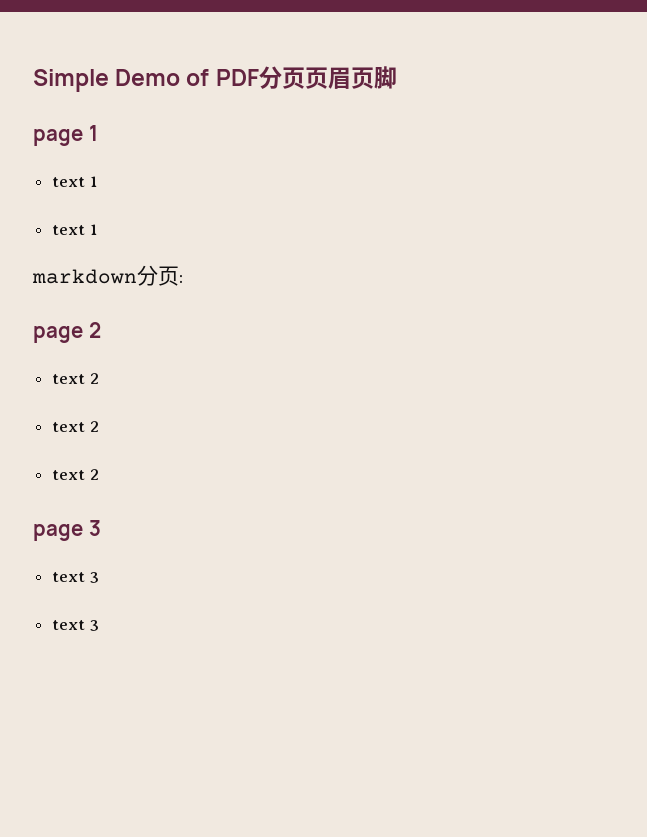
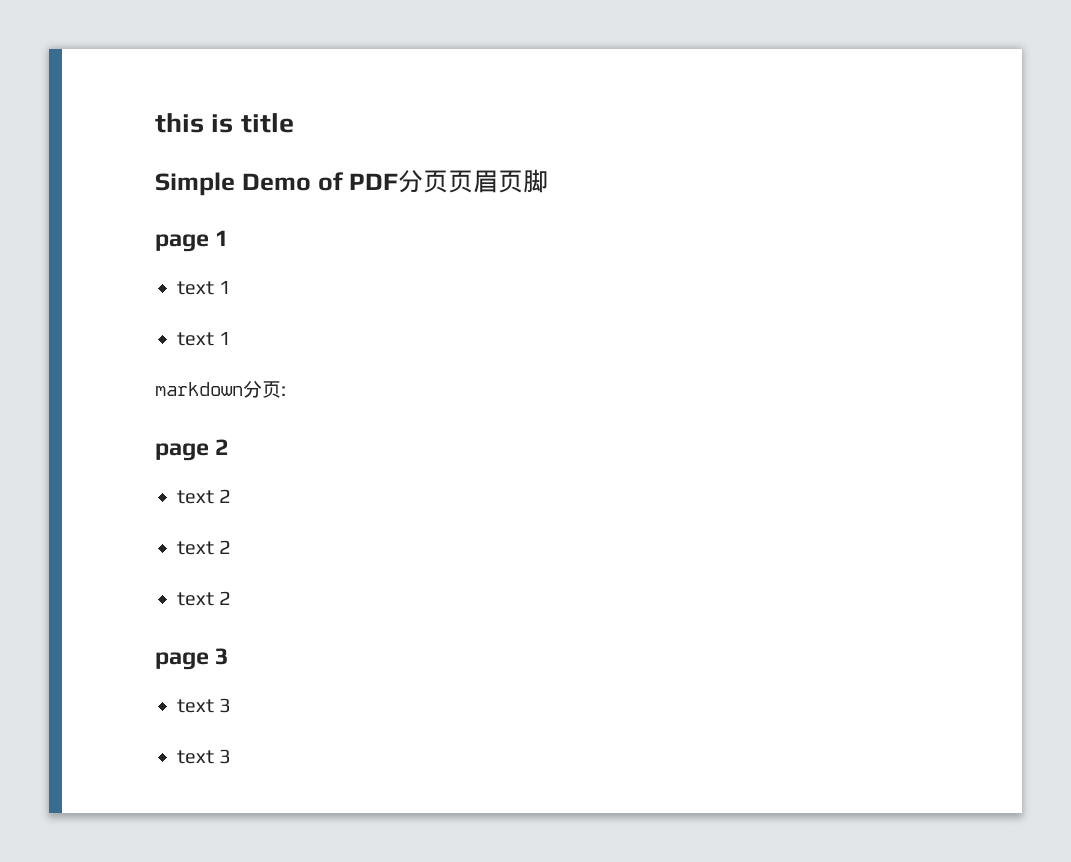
(33, 80) none -> [155,113,294,133] this is title //

